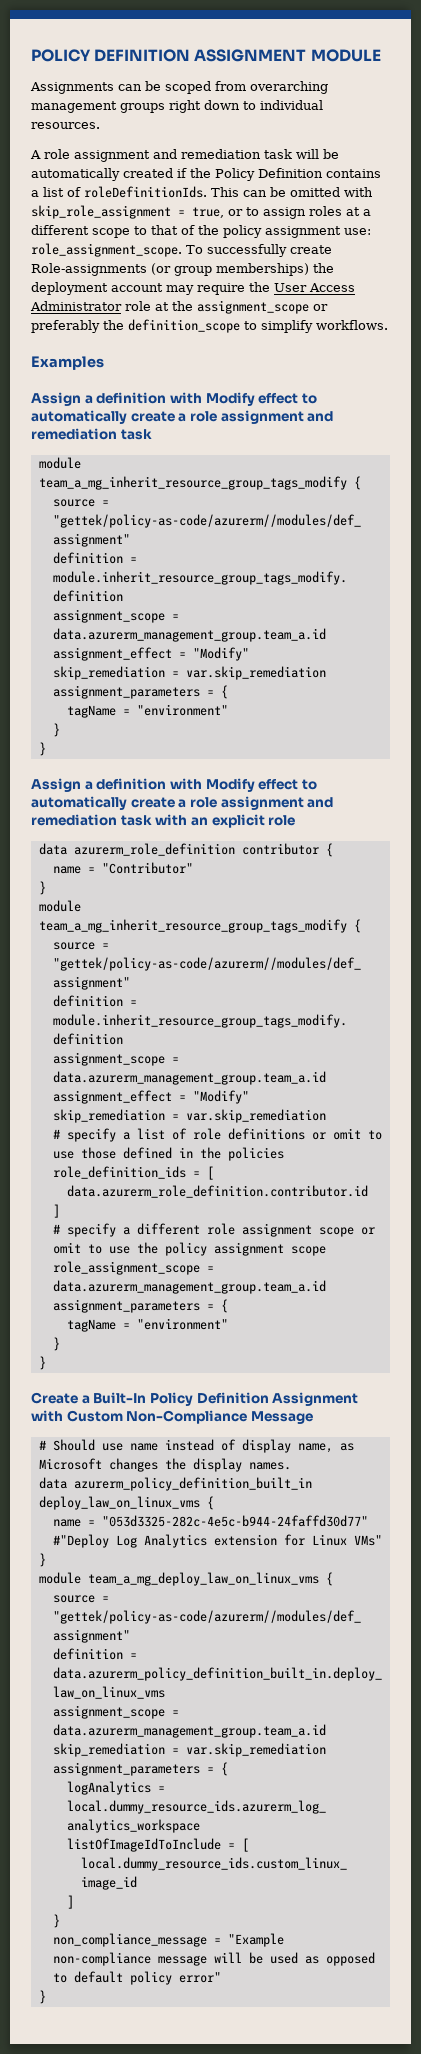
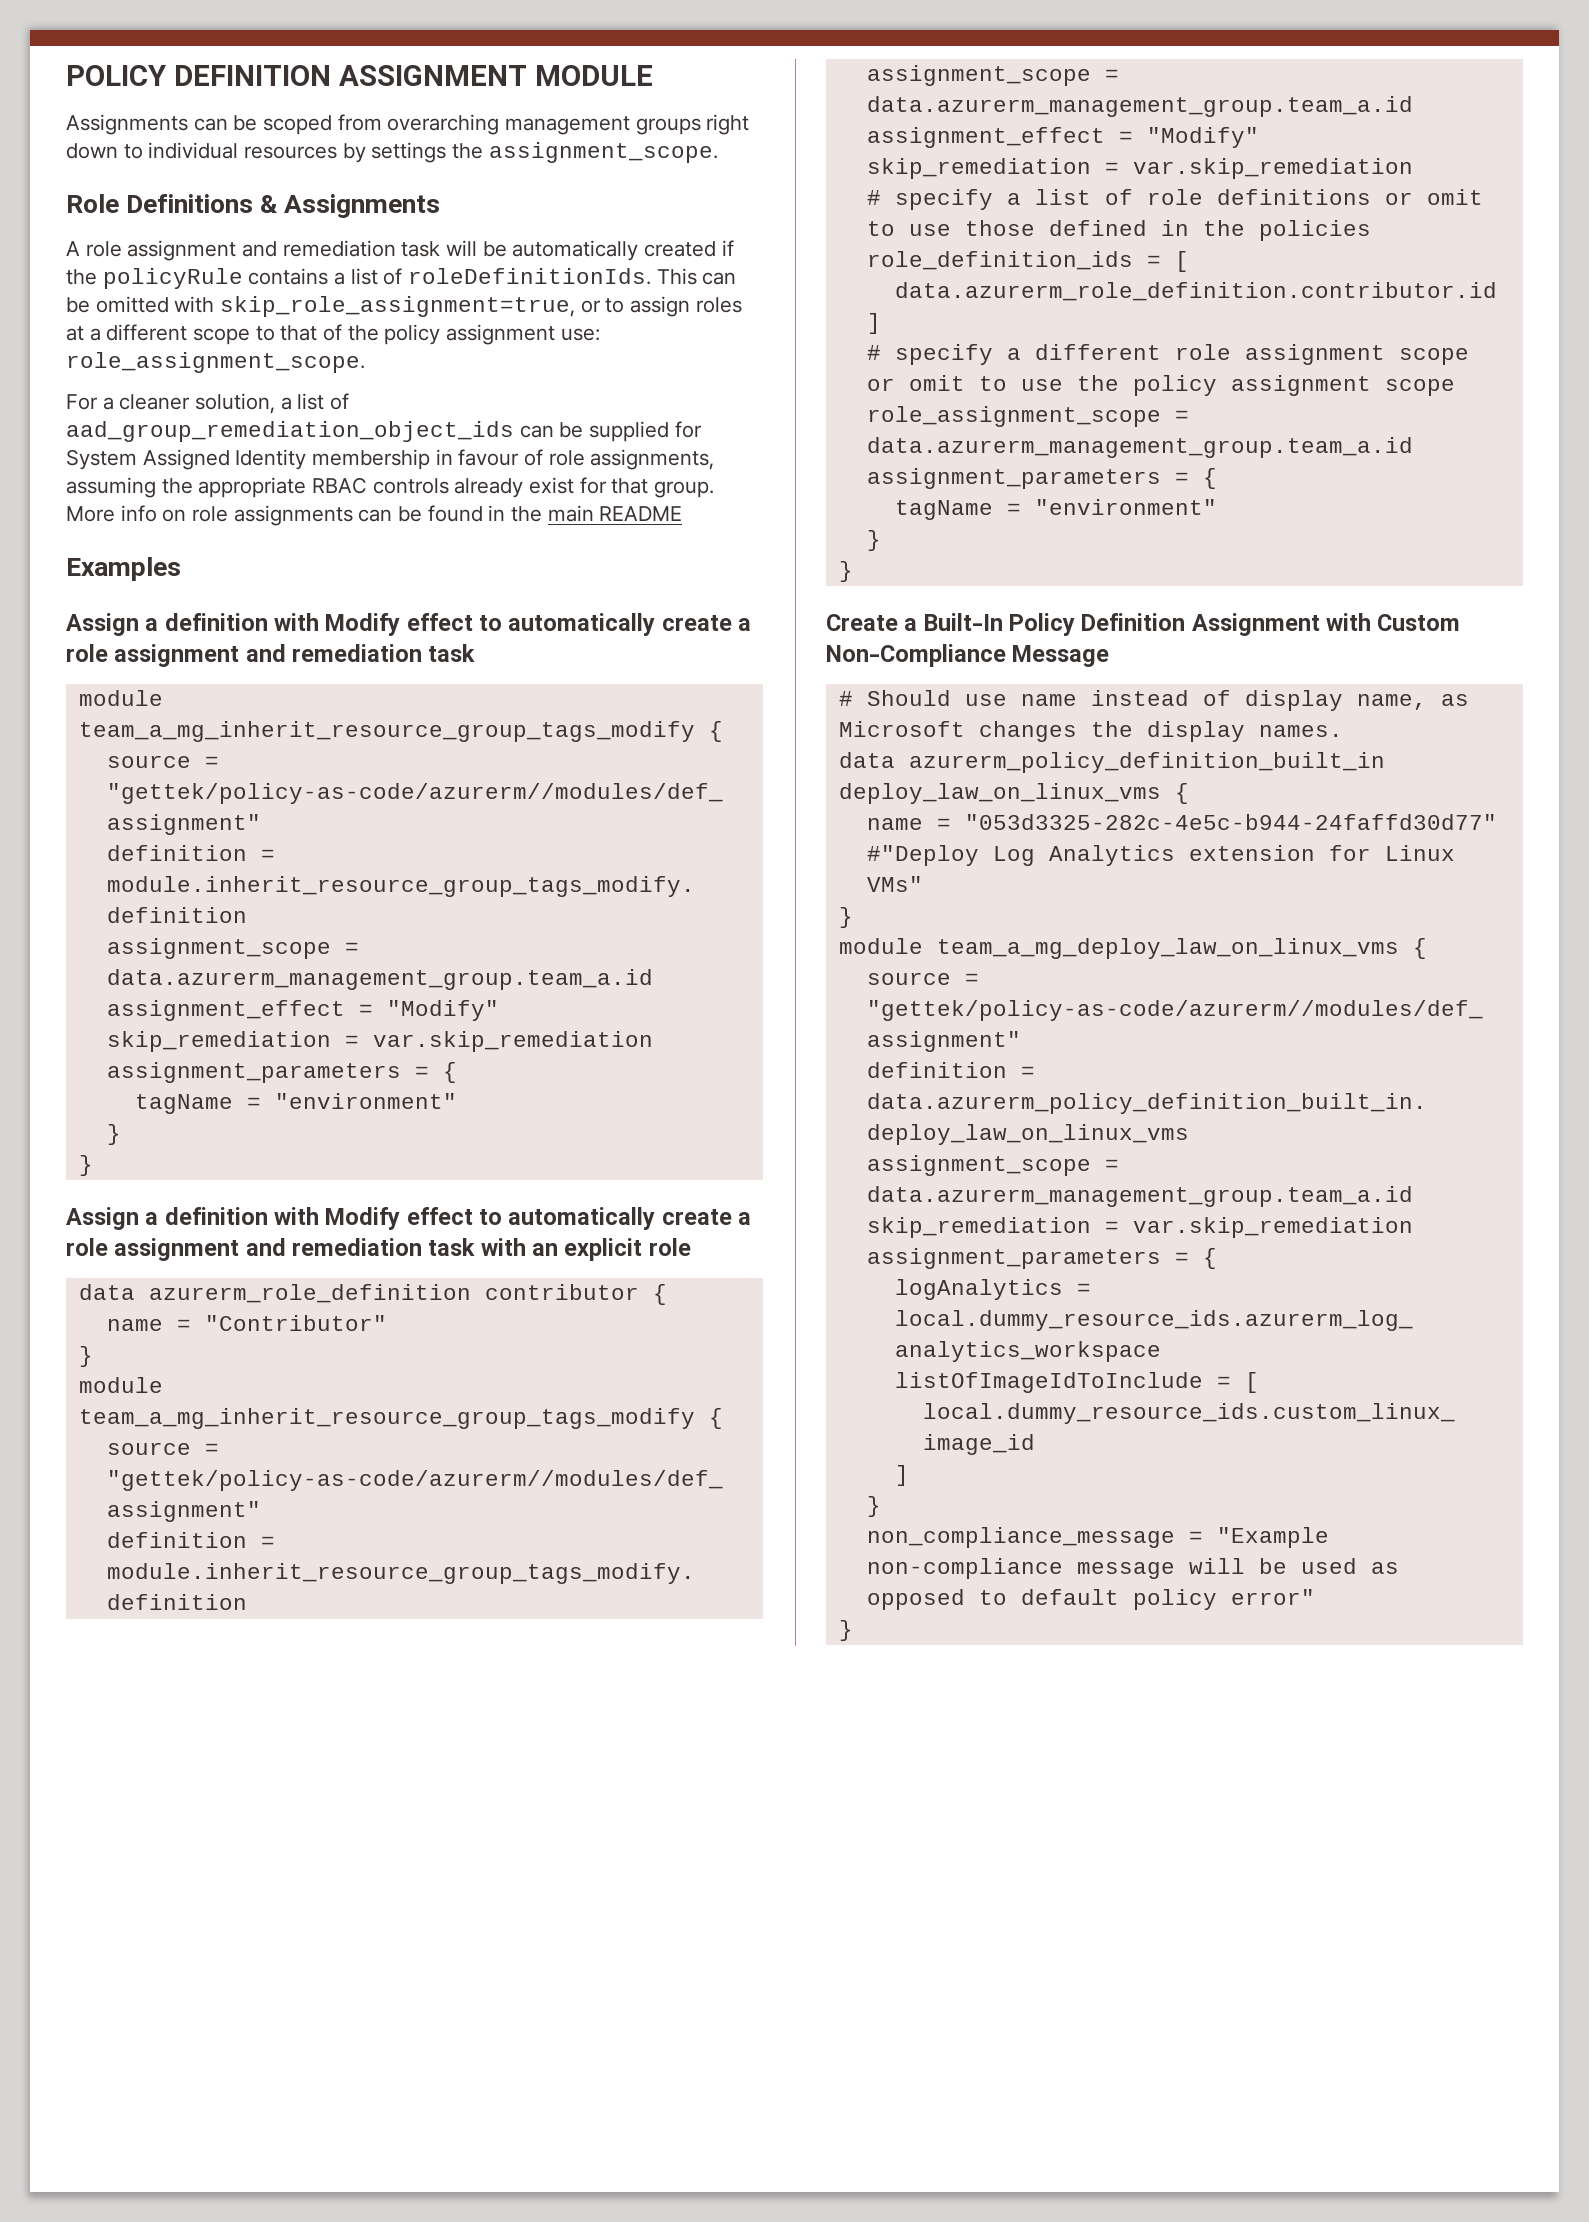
[31,122,100,129] resources. -> [244,142,718,163] [66,194,441,218] resources by settings the assignment_scope. // Role Definitions & Assignments
[215,168,323,181] Policy Definition -> [102,268,243,289] policyRule
[31,205,224,219] skip_role_assignment = true, -> [220,296,576,317] skip_role_assignment=true,
[186,244,332,257] [31,263,334,276] [31,282,355,295] [30,300,328,314] [31,319,388,333] To successfully create Role-assignments (or group memberships) the deployment account may require the User Access Administrator role at the assignment_scope or preferably the definition_scope to simplify workflows. -> [66,393,350,414] [66,421,702,442] [66,449,715,470] [66,477,715,498] [66,505,683,526] // For a cleaner solution, a list of aad_group_remediation_object_ids can be supplied for System Assigned Identity membership in favour of role assignments, assuming the appropriate RBAC controls already exist for that group. More info on role assignments can be found in the main README

